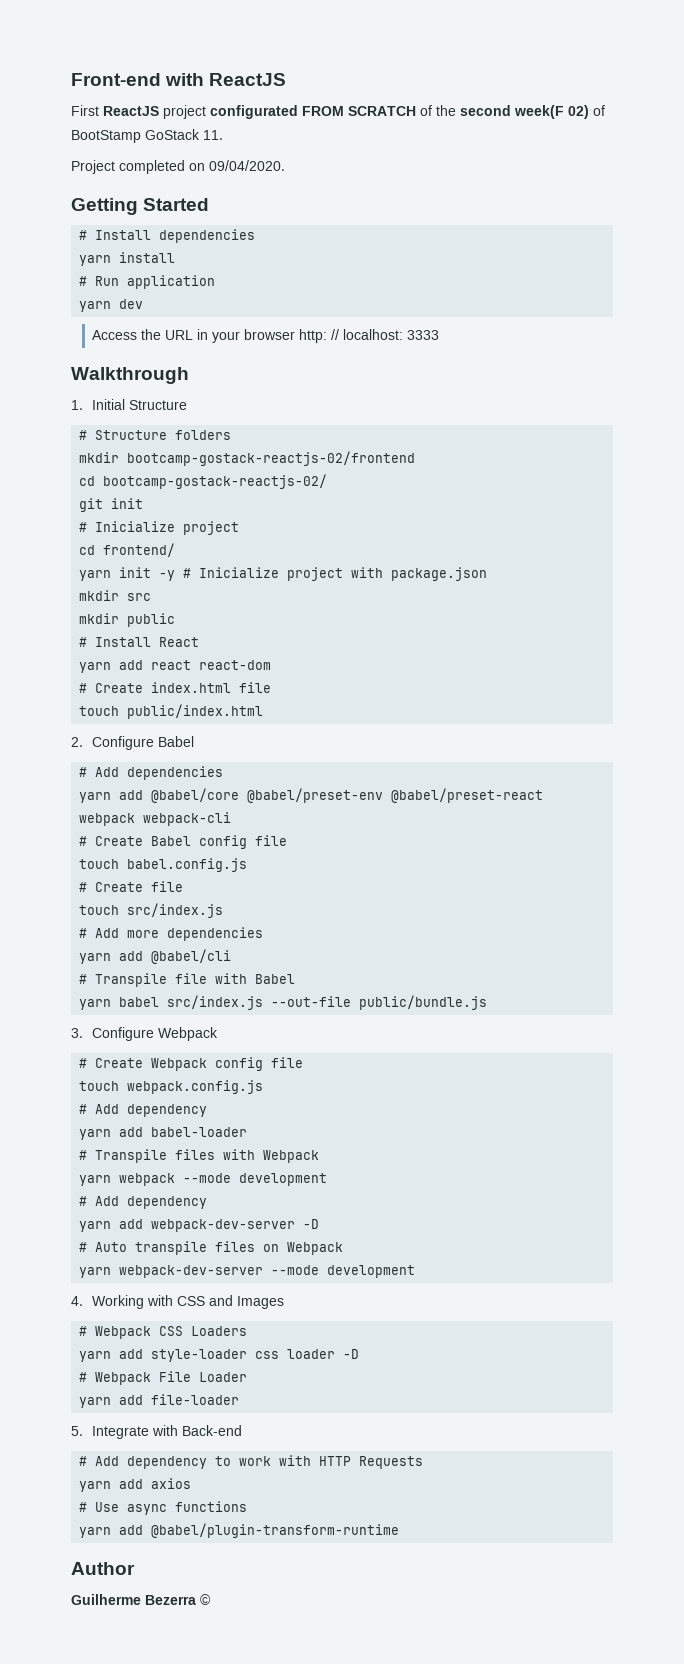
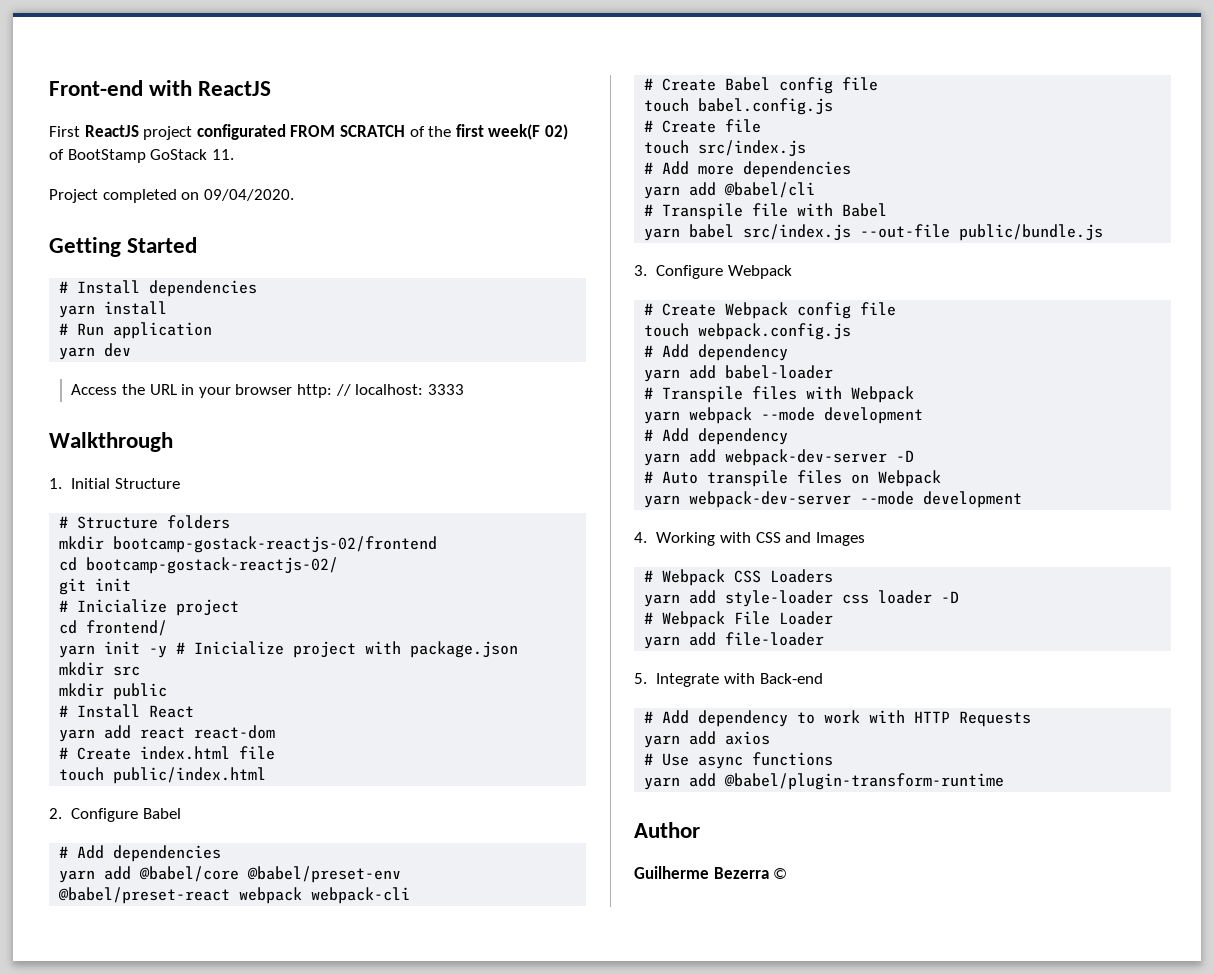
[460,105,511,116] second -> [455,124,484,137] first

